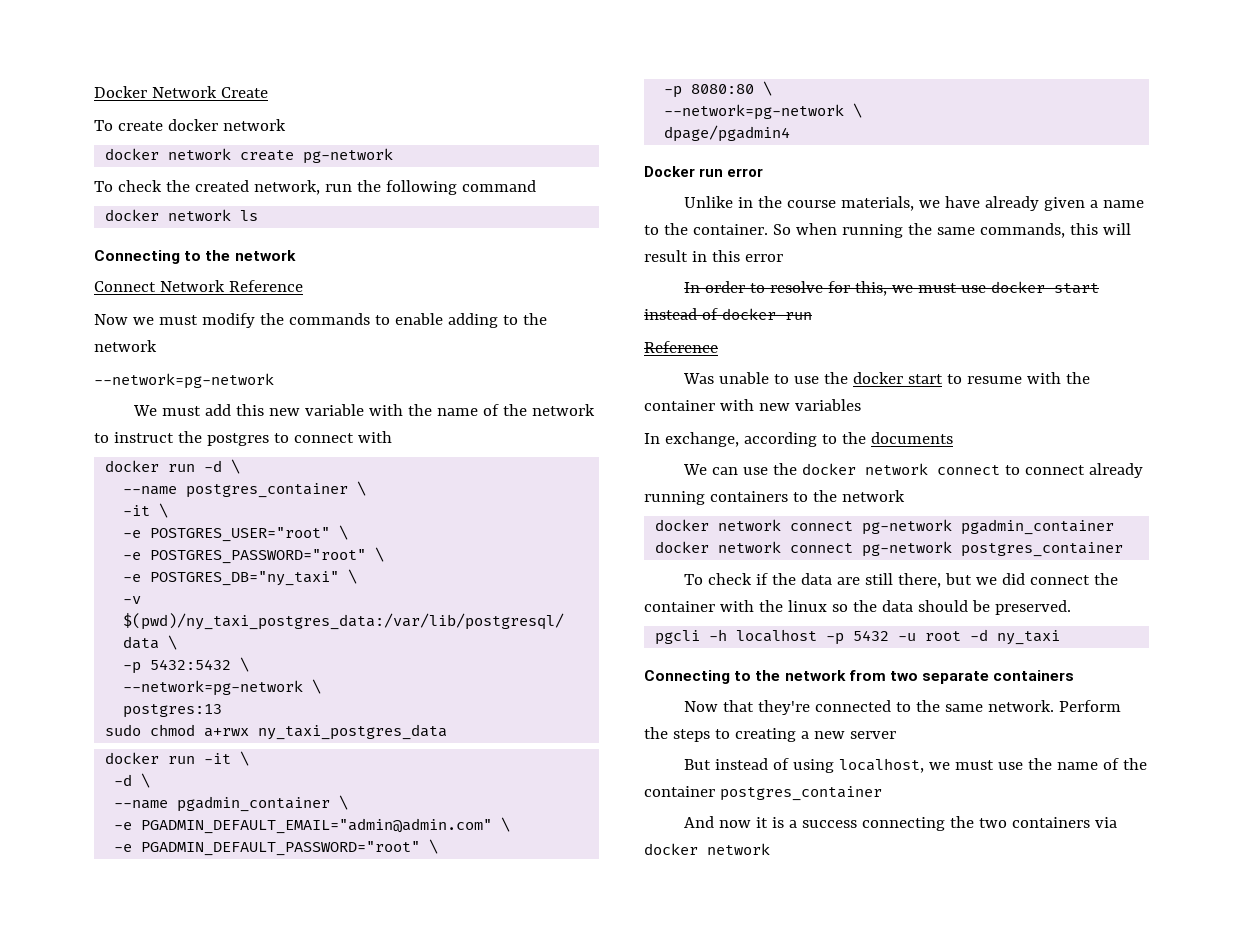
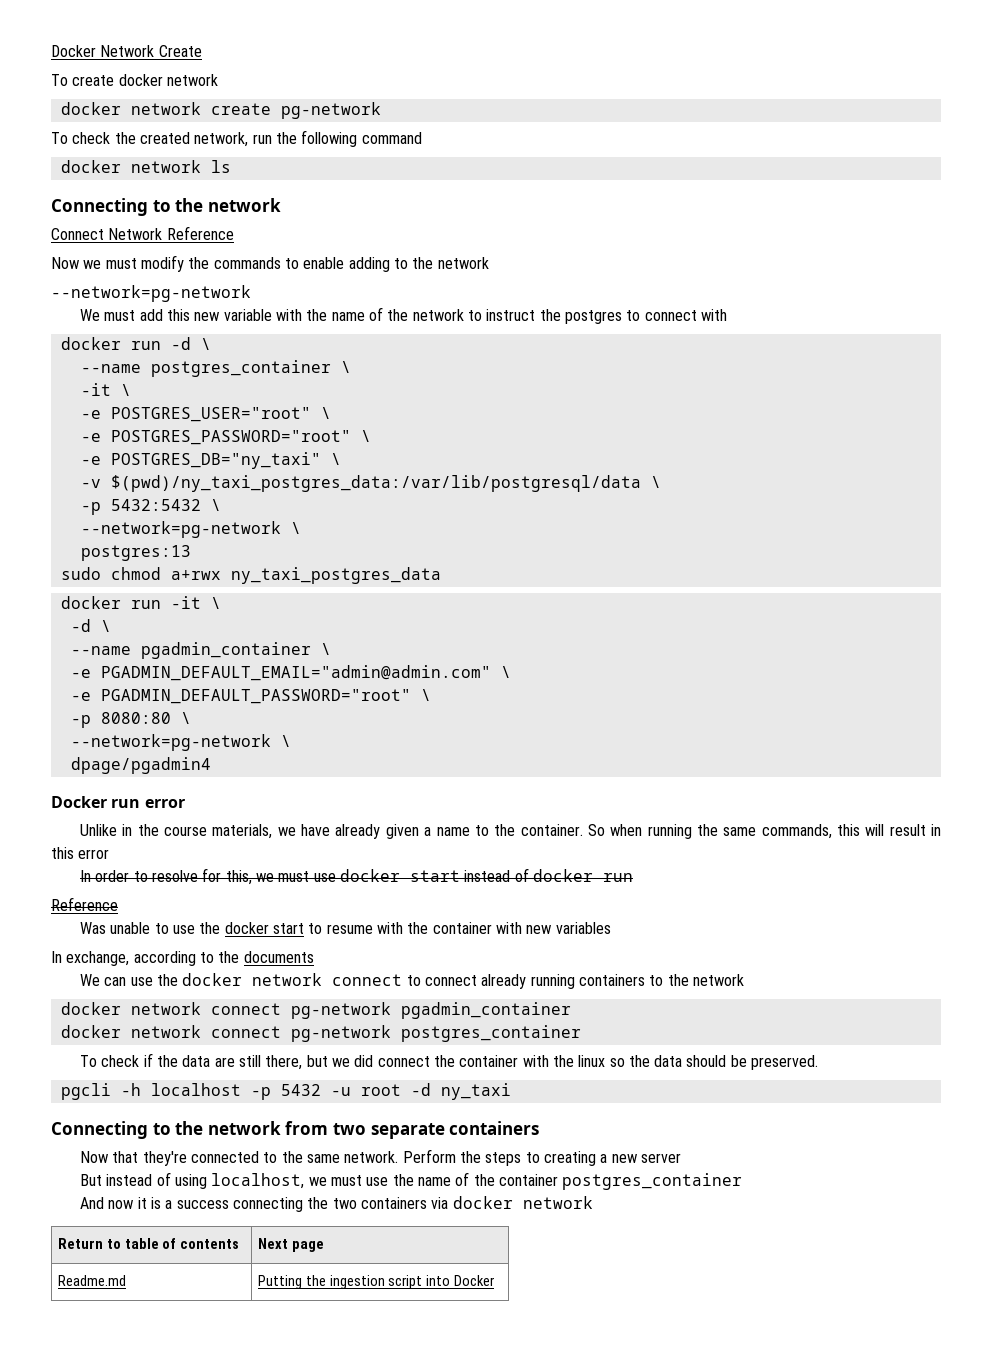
(770, 849) none -> [57,1238,240,1249] [257,1238,324,1252] [57,1275,126,1286] [257,1275,495,1289] // Return to table of contents | Next page // Readme.md | Putting the ingestion script into Docker

